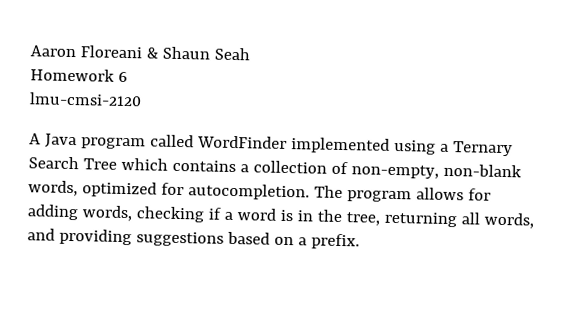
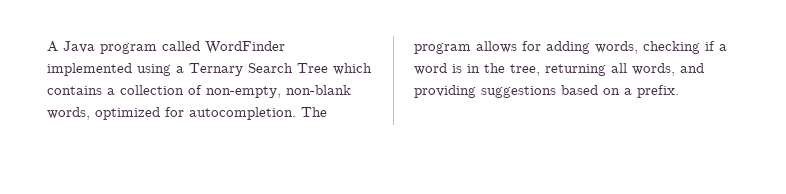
[30,45,250,61] [30,68,128,83] [29,92,142,107] Aaron Floreani & Shaun Seah // Homework 6 // lmu-cmsi-2120 // -> (47, 46) none

